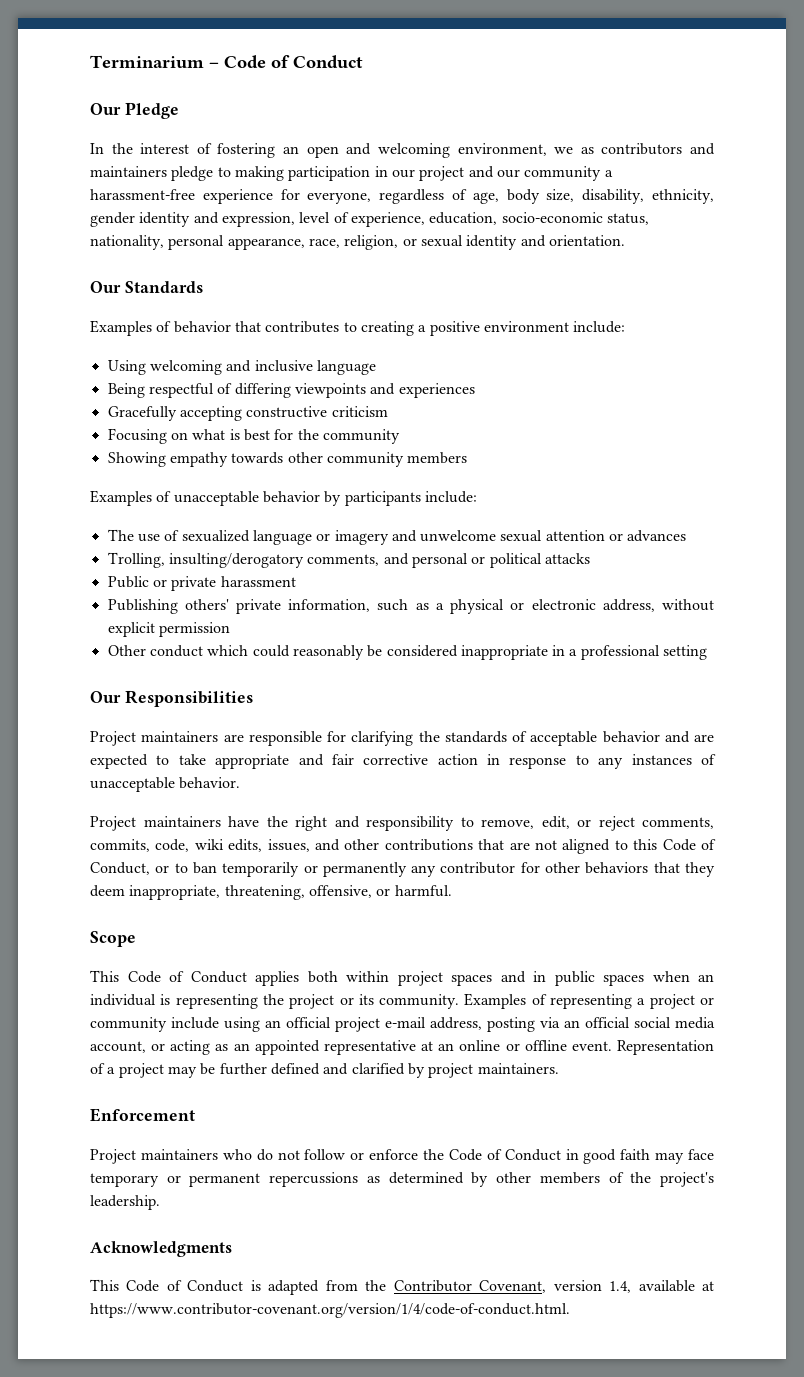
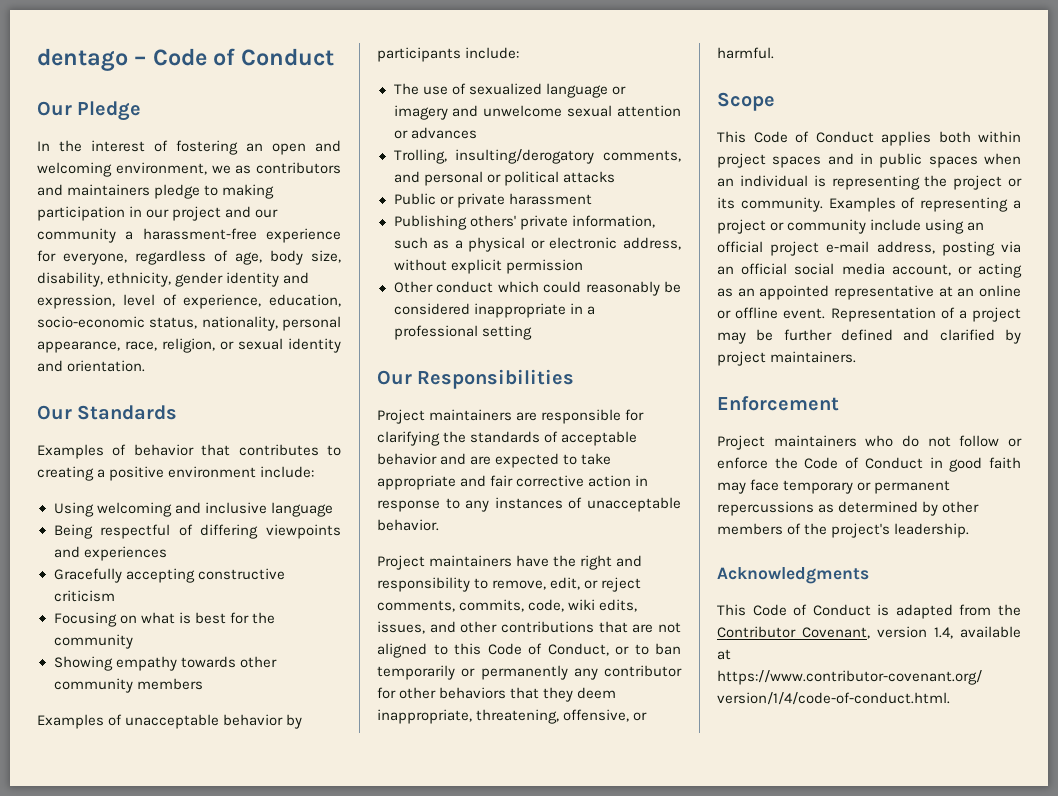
[90,55,204,69] Terminarium -> [37,48,128,71] dentago

